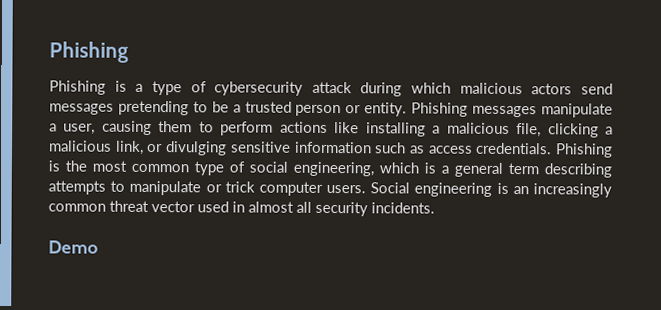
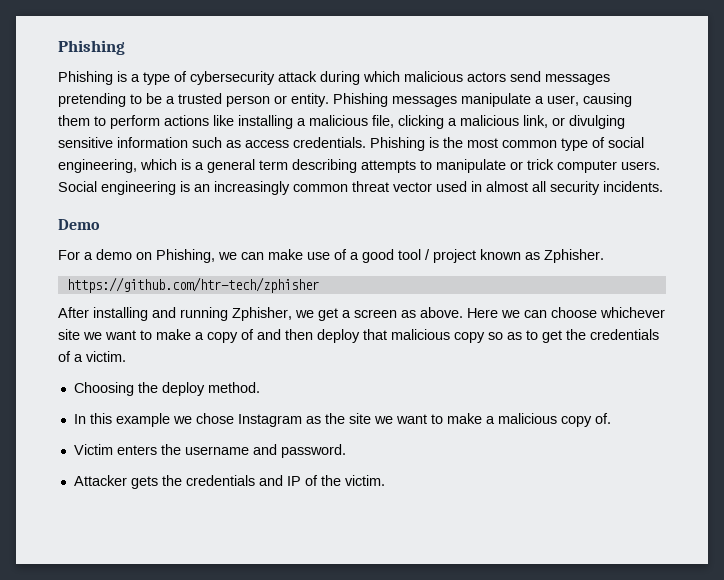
(98, 247) none -> [58,249,604,263] [66,277,319,293] [58,307,665,321] [58,329,659,343] [58,351,126,362] [73,382,260,396] [73,413,611,427] [73,444,346,458] [73,475,385,489] // For a demo on Phishing, we can make use of a good tool / project known as Zphisher. // https://github.com/htr-tech/zphisher // After installing and running Zphisher, we get a screen as above. Here we can choose whichever site we want to make a copy of and then deploy that malicious copy so as to get the credentials of a victim. // Choosing the deploy method. // In this example we chose Instagram as the site we want to make a malicious copy of. // Victim enters the username and password. // Attacker gets the credentials and IP of the victim.

